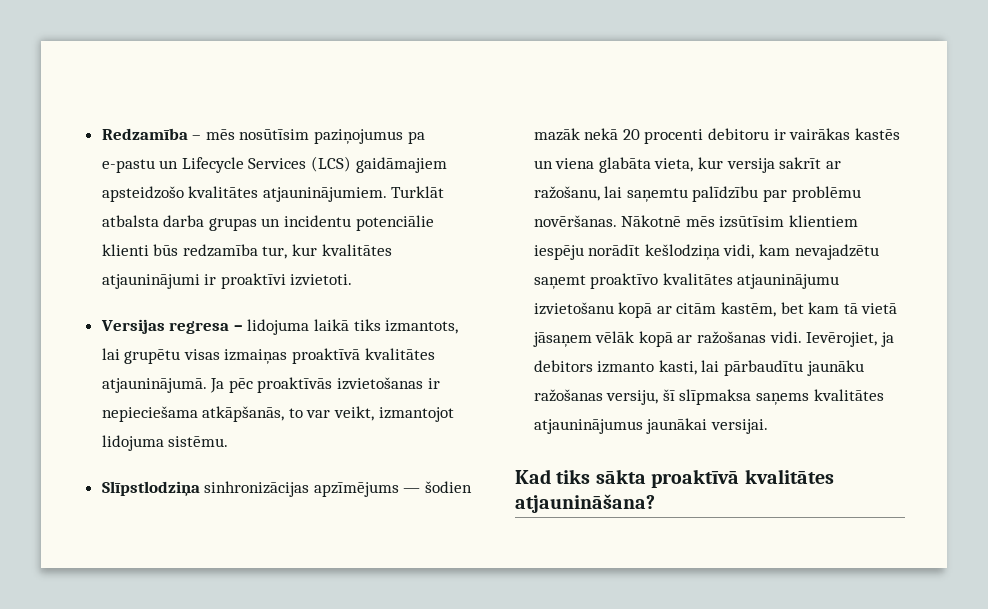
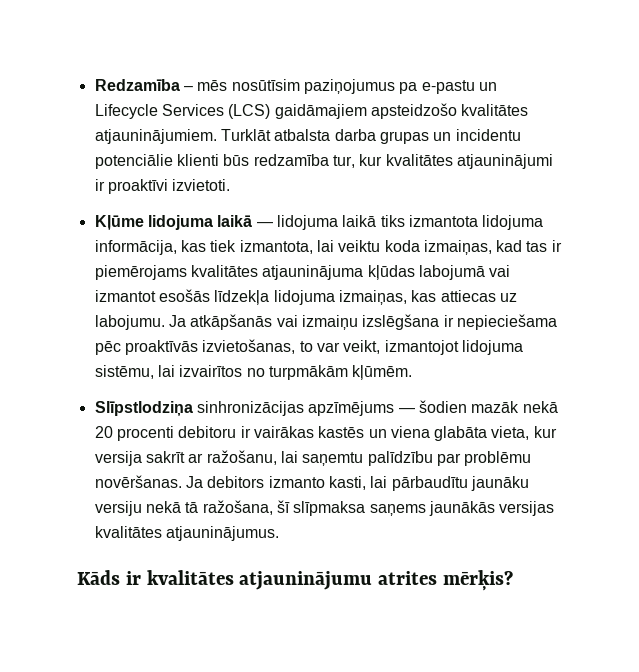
[100,319,459,335] [101,348,435,364] [101,377,440,393] [101,406,285,422] Versijas regresa – lidojuma laikā tiks izmantots, lai grupētu visas izmaiņas proaktīvā kvalitātes atjauninājumā. Ja pēc proaktīvās izvietošanas ir nepieciešama atkāpšanās, -> [94,215,544,230] [94,240,562,255] [94,265,511,280] [94,289,517,305] [94,314,557,330] [94,339,296,355] Kļūme lidojuma laikā — lidojuma laikā tiks izmantota lidojuma informācija, kas tiek izmantota, lai veiktu koda izmaiņas, kad tas ir piemērojams kvalitātes atjauninājuma kļūdas labojumā vai izmantot esošās līdzekļa lidojuma izmaiņas, kas attiecas uz labojumu. Ja atkāpšanās vai izmaiņu izslēgšana ir nepieciešama pēc proaktīvās izvietošanas,
[168,436,229,447] sistēmu. -> [94,365,413,380] sistēmu, lai izvairītos no turpmākām kļūmēm.
[621,215,859,228] [533,244,879,260] [533,273,840,289] [533,302,898,318] [532,331,894,347] Nākotnē mēs izsūtīsim klientiem iespēju norādīt kešlodziņa vidi, kam nevajadzētu saņemt proaktīvo kvalitātes atjauninājumu izvietošanu kopā ar citām kastēm, bet kam tā vietā jāsaņem vēlāk kopā ar ražošanas vidi. Ievērojiet, ja -> [185,476,203,488] Ja
[533,389,884,405] [533,418,768,434] [515,469,834,488] [515,494,655,513] ražošanas versiju, šī slīpmaksa saņems kvalitātes atjauninājumus jaunākai versijai. // Kad tiks sākta proaktīvā kvalitātes atjaunināšana? -> [94,500,555,516] [94,526,279,541] [77,570,514,591] versiju nekā tā ražošana, šī slīpmaksa saņems jaunākās versijas kvalitātes atjauninājumus. // Kāds ir kvalitātes atjauninājumu atrites mērķis?

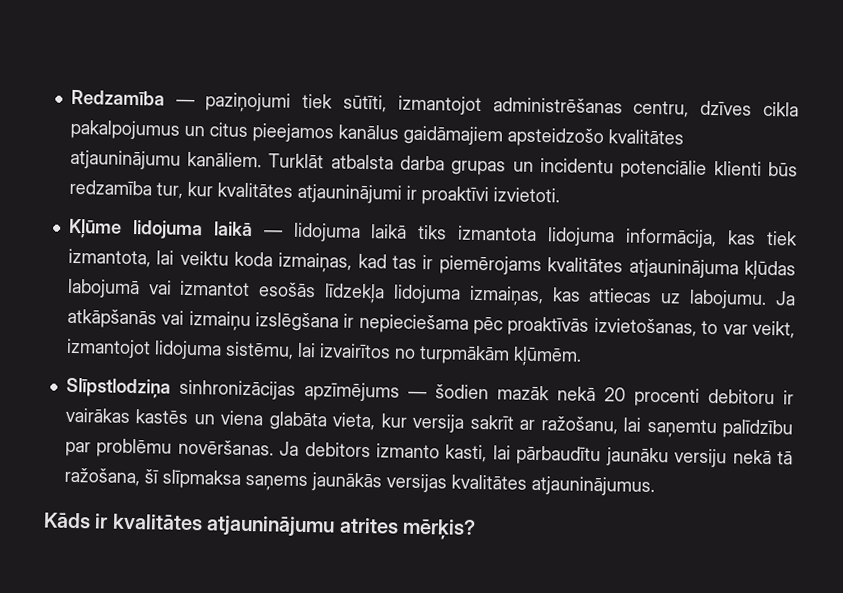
[183,79,497,94] [94,104,271,119] – mēs nosūtīsim paziņojumus pa e-pastu un Lifecycle Services (LCS) -> [175,92,799,118] [69,119,399,143] — paziņojumi tiek sūtīti, izmantojot administrēšanas centru, dzīves cikla pakalpojumus un citus pieejamos kanālus
[94,129,217,144] atjauninājumiem. -> [69,149,263,170] atjauninājumu kanāliem.

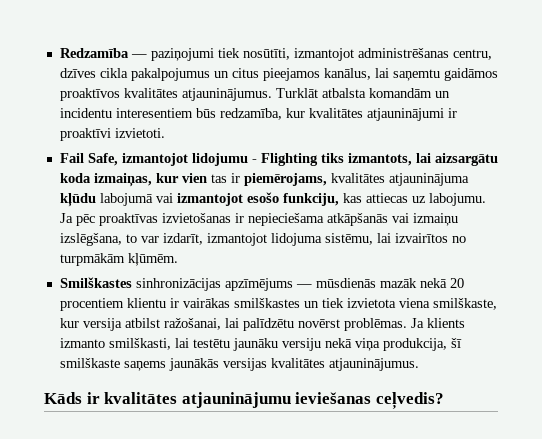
[343,94,388,113] sūtīti, -> [242,48,290,60] nosūtīti,
[337,124,684,148] [69,149,799,179] [68,179,183,199] kanālus gaidāmajiem apsteidzošo kvalitātes atjauninājumu kanāliem. Turklāt atbalsta darba grupas un incidentu potenciālie klienti būs redzamība tur, -> [323,68,498,81] [59,88,450,101] [59,108,282,120] kanālus, lai saņemtu gaidāmos proaktīvos kvalitātes atjauninājumus. Turklāt atbalsta komandām un incidentu interesentiem būs redzamība,
[67,218,798,249] [67,248,387,273] Kļūme lidojuma laikā — lidojuma laikā tiks izmantota lidojuma informācija, kas tiek izmantota, lai veiktu koda izmaiņas, kad -> [59,153,498,166] [59,173,207,187] Fail Safe, izmantojot lidojumu - Flighting tiks izmantots, lai aizsargātu koda izmaiņas, kur vien
[438,255,542,276] piemērojams -> [243,173,327,186] piemērojams,
[744,260,796,281] kļūdas -> [59,193,96,207] kļūdu
[179,280,544,307] izmantot esošās līdzekļa lidojuma izmaiņas, -> [176,192,339,206] izmantojot esošo funkciju,
[66,308,697,337] atkāpšanās vai izmaiņu izslēgšana ir nepieciešama pēc proaktīvās izvietošanas, -> [75,213,458,226] [59,233,122,246] pēc proaktīvas izvietošanas ir nepieciešama atkāpšanās vai izmaiņu izslēgšana,
[752,320,795,339] veikt, -> [162,233,203,245] izdarīt,
[65,377,171,399] Slīpstlodziņa -> [59,277,132,288] Smilškastes
[434,384,489,400] šodien -> [315,278,376,288] mūsdienās
[633,387,794,407] [64,407,793,439] [64,438,794,468] [63,467,241,489] procenti debitoru ir vairākas kastēs un viena glabāta vieta, kur versija sakrīt ar ražošanu, lai saņemtu palīdzību par problēmu novēršanas. Ja debitors izmanto kasti, lai pārbaudītu jaunāku versiju nekā tā ražošana, šī slīpmaksa -> [59,298,497,311] [59,318,465,331] [59,338,462,351] [59,358,120,368] procentiem klientu ir vairākas smilškastes un tiek izvietota viena smilškaste, kur versija atbilst ražošanai, lai palīdzētu novērst problēmas. Ja klients izmanto smilškasti, lai testētu jaunāku versiju nekā viņa produkcija, šī smilškaste
[338,517,476,540] atrites mērķis? -> [295,392,444,409] ieviešanas ceļvedis?

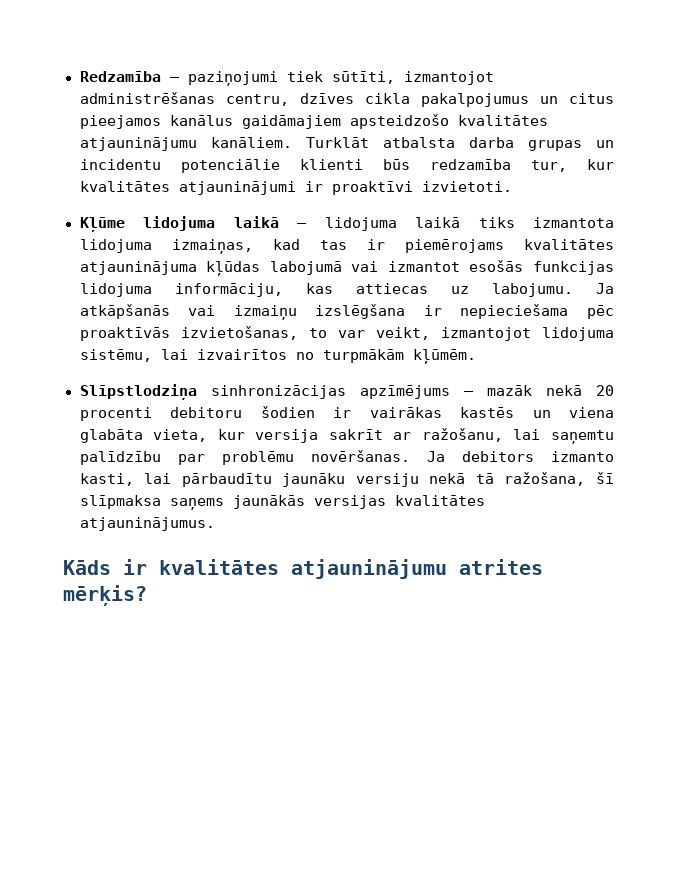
[242,48,290,60] nosūtīti, -> [331,71,395,84] sūtīti,
[323,68,498,81] [59,88,450,101] [59,108,282,120] kanālus, lai saņemtu gaidāmos proaktīvos kvalitātes atjauninājumus. Turklāt atbalsta komandām un incidentu interesentiem būs redzamība, -> [169,114,548,129] [79,137,614,151] [79,159,567,173] kanālus gaidāmajiem apsteidzošo kvalitātes atjauninājumu kanāliem. Turklāt atbalsta darba grupas un incidentu potenciālie klienti būs redzamība tur,
[59,153,498,166] [59,173,207,187] Fail Safe, izmantojot lidojumu - Flighting tiks izmantots, lai aizsargātu koda izmaiņas, kur vien -> [79,216,614,232] [79,239,300,254] Kļūme lidojuma laikā — lidojuma laikā tiks izmantota lidojuma izmaiņas, kad
[243,173,327,186] piemērojams, -> [404,239,504,253] piemērojams
[59,193,96,207] kļūdu -> [206,261,261,276] kļūdas
[176,192,339,206] izmantojot esošo funkciju, -> [387,260,614,275] [79,283,283,297] izmantot esošās funkcijas lidojuma informāciju,
[75,213,458,226] [59,233,122,246] pēc proaktīvas izvietošanas ir nepieciešama atkāpšanās vai izmaiņu izslēgšana, -> [79,304,614,320] [79,326,298,341] atkāpšanās vai izmaiņu izslēgšana ir nepieciešama pēc proaktīvās izvietošanas,
[162,233,203,245] izdarīt, -> [375,327,430,340] veikt,
[59,277,132,288] Smilškastes -> [79,384,197,400] Slīpstlodziņa
[315,278,376,288] mūsdienās -> (474, 393) none
[59,298,497,311] [59,318,465,331] [59,338,462,351] [59,358,120,368] procentiem klientu ir vairākas smilškastes un tiek izvietota viena smilškaste, kur versija atbilst ražošanai, lai palīdzētu novērst problēmas. Ja klients izmanto smilškasti, lai testētu jaunāku versiju nekā viņa produkcija, šī smilškaste -> [79,406,614,421] [79,428,614,444] [79,450,614,465] [79,472,614,487] [79,495,161,509] procenti debitoru šodien ir vairākas kastēs un viena glabāta vieta, kur versija sakrīt ar ražošanu, lai saņemtu palīdzību par problēmu novēršanas. Ja debitors izmanto kasti, lai pārbaudītu jaunāku versiju nekā tā ražošana, šī slīpmaksa
[295,392,444,409] ieviešanas ceļvedis? -> [459,559,543,575] [63,585,147,606] atrites mērķis?

